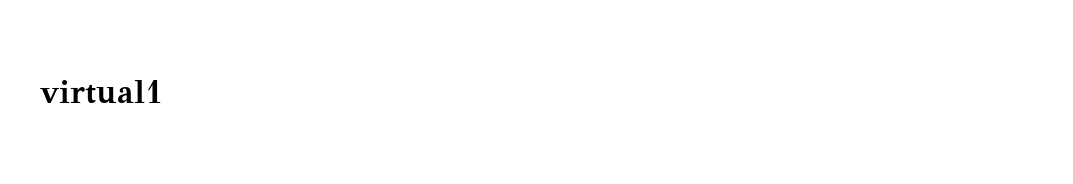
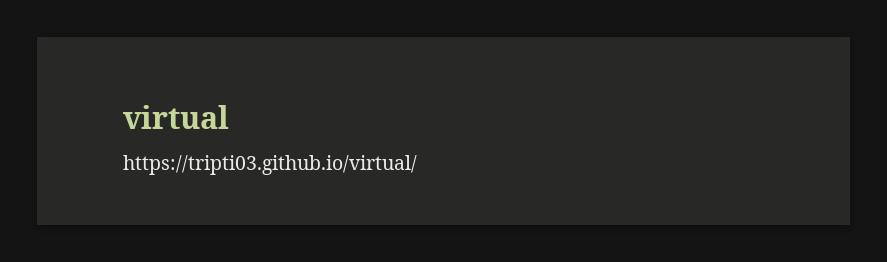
[40,80,163,104] virtual1 -> [123,105,229,129] [123,155,417,175] virtual // https://tripti03.github.io/virtual/

